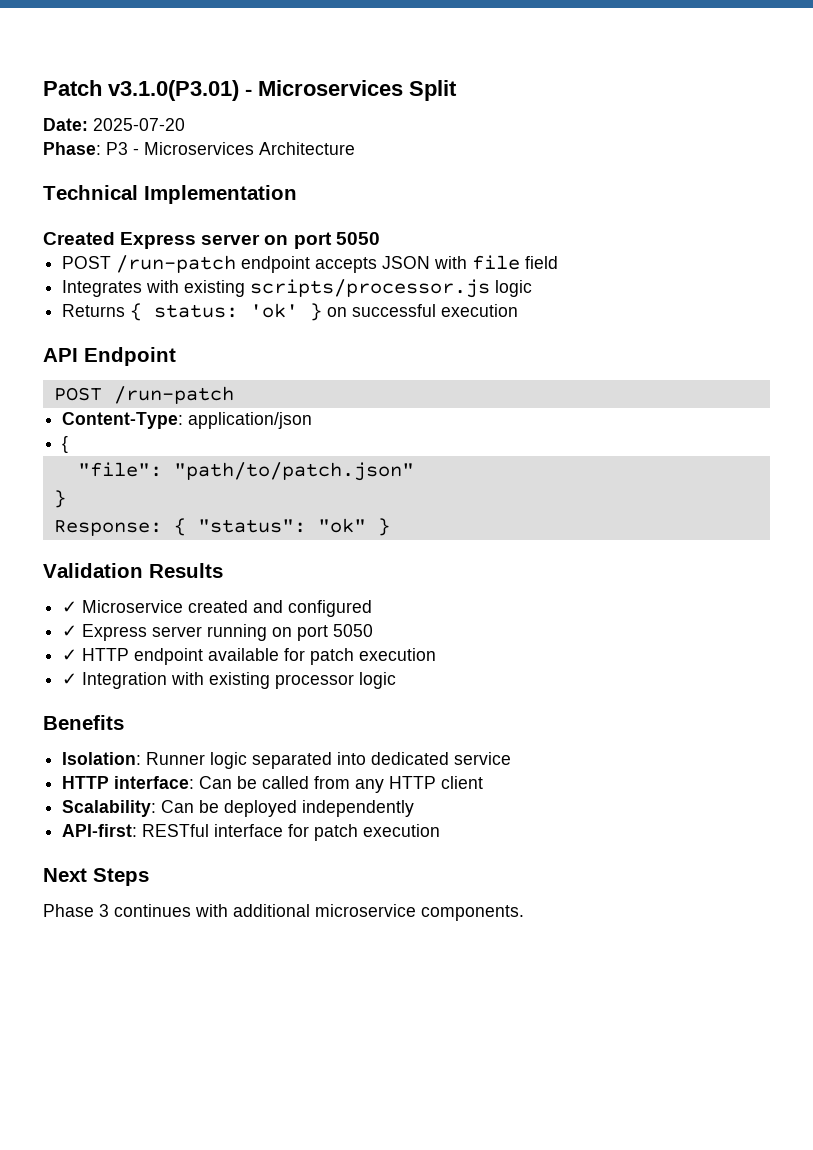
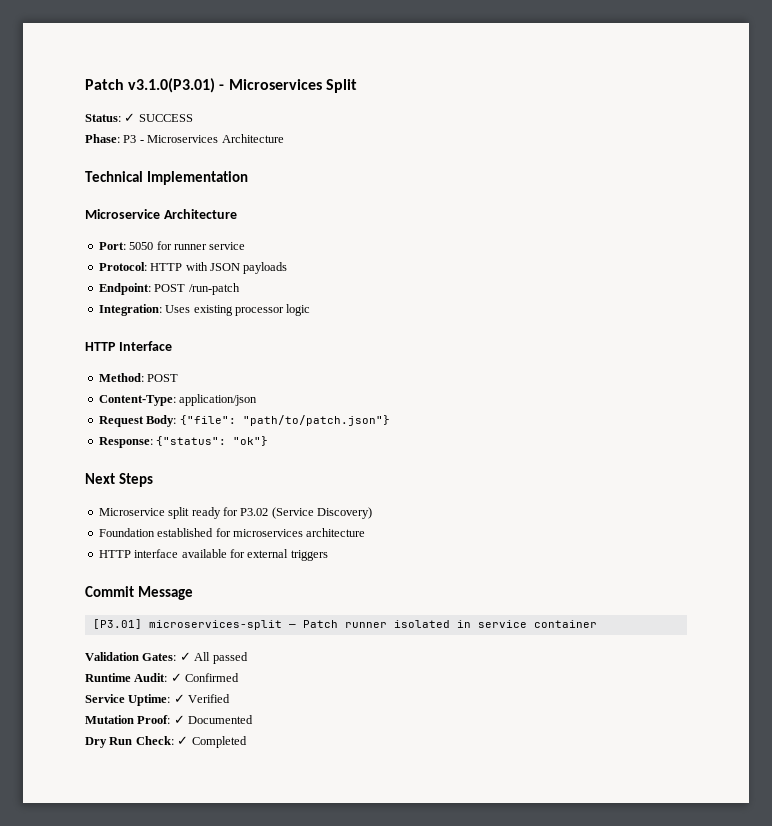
[43,118,185,131] Date: 2025-07-20 -> [85,113,193,122] Status: ✓ SUCCESS
[43,232,380,249] [62,255,559,273] [62,279,533,298] [62,303,519,321] [43,347,176,366] [53,386,234,404] Created Express server on port 5050 // POST /run-patch endpoint accepts JSON with file field // Integrates with existing scripts/processor.js logic // Returns { status: 'ok' } on successful execution // API Endpoint // POST /run-patch -> [85,209,237,219] [98,241,246,250] [98,262,288,274] [98,283,240,295] [98,304,311,316] [85,341,172,351] [98,373,179,382] Microservice Architecture // Port: 5050 for runner service // Protocol: HTTP with JSON payloads // Endpoint: POST /run-patch // Integration: Uses existing processor logic // HTTP Interface // Method: POST
[62,436,69,453] [77,462,414,481] [53,490,66,508] [53,518,390,536] [43,563,223,578] [62,600,373,617] [62,624,374,641] [62,648,437,665] [62,672,397,689] [43,715,124,730] [62,752,512,769] [62,776,484,793] [62,800,415,817] [62,824,441,841] [43,868,149,886] [43,904,524,921] { // "file": "path/to/patch.json" // } // Response: { "status": "ok" } // Validation Results // ✓ Microservice created and configured // ✓ Express server running on port 5050 // ✓ HTTP endpoint available for patch execution // ✓ Integration with existing processor logic // Benefits // Isolation: Runner logic separated into dedicated service // HTTP interface: Can be called from any HTTP client // Scalability: Can be deployed independently // API-first: RESTful interface for patch execution // Next Steps // Phase 3 continues with additional microservice components. -> [98,415,390,427] [98,436,269,448] [85,473,153,487] [98,507,372,519] [98,528,366,537] [98,549,328,561] [85,586,193,600] [92,619,597,630] [85,652,248,664] [85,673,240,682] [85,694,231,706] [85,715,254,724] [85,736,247,748] Request Body: {"file": "path/to/patch.json"} // Response: {"status": "ok"} // Next Steps // Microservice split ready for P3.02 (Service Discovery) // Foundation established for microservices architecture // HTTP interface available for external triggers // Commit Message // [P3.01] microservices-split — Patch runner isolated in service container // Validation Gates: ✓ All passed // Runtime Audit: ✓ Confirmed // Service Uptime: ✓ Verified // Mutation Proof: ✓ Documented // Dry Run Check: ✓ Completed

